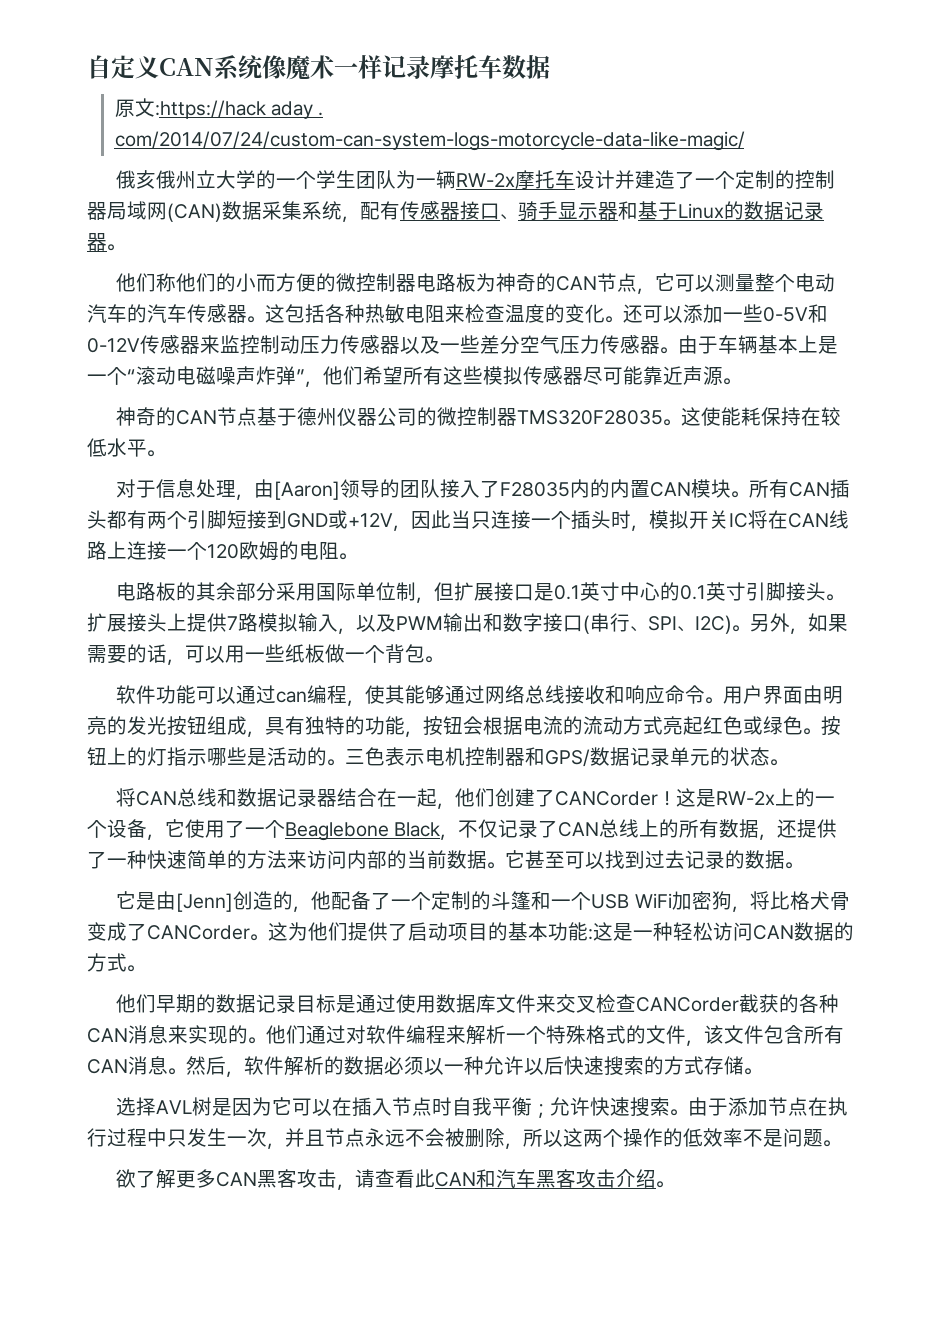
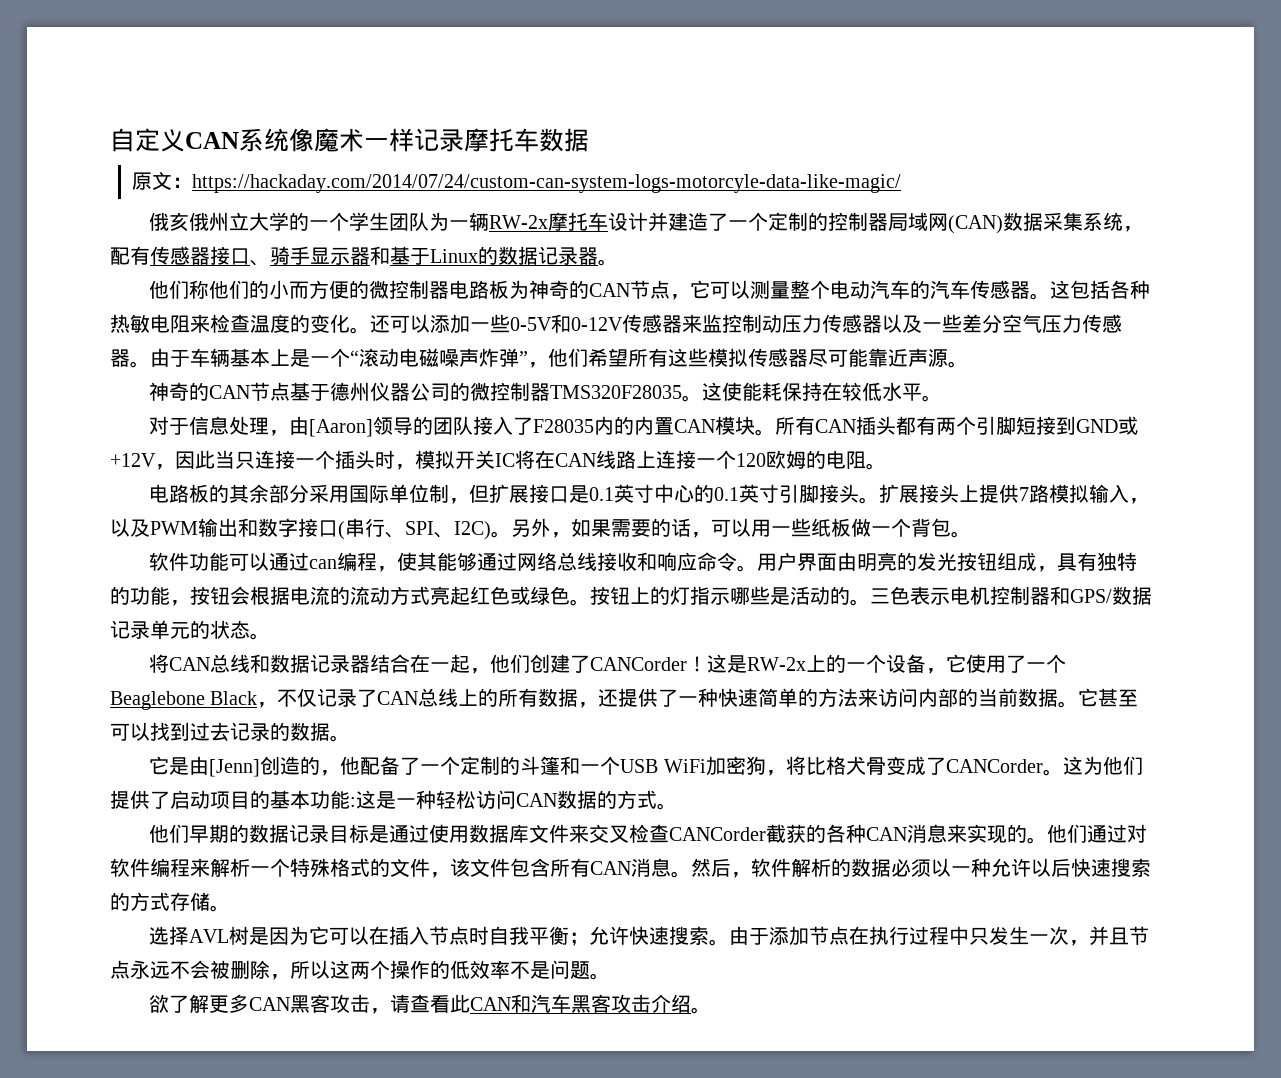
[154,100,324,119] [114,131,745,151] :https://hack aday . com/2014/07/24/custom-can-system-logs-motorcycle-data-like-magic/ -> [172,174,902,193] ：https://hackaday.com/2014/07/24/custom-can-system-logs-motorcyle-data-like-magic/

